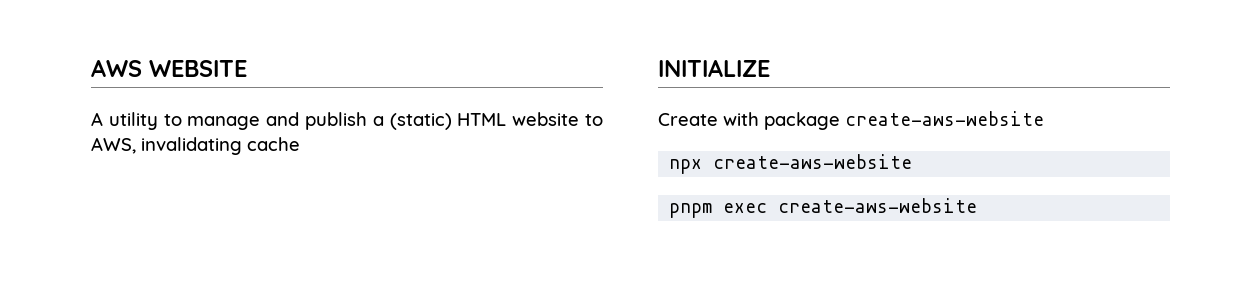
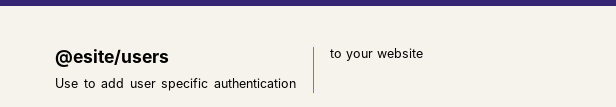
[91,59,247,77] [91,112,603,130] [91,137,300,155] [658,59,770,77] [658,111,1044,130] [669,154,913,174] [669,198,978,218] AWS WEBSITE // A utility to manage and publish a (static) HTML website to AWS, invalidating cache // INITIALIZE // Create with package create-aws-website // npx create-aws-website // pnpm exec create-aws-website -> [55,49,169,67] [55,78,296,91] [330,48,423,61] @esite/users // Use to add user specific authentication to your website

